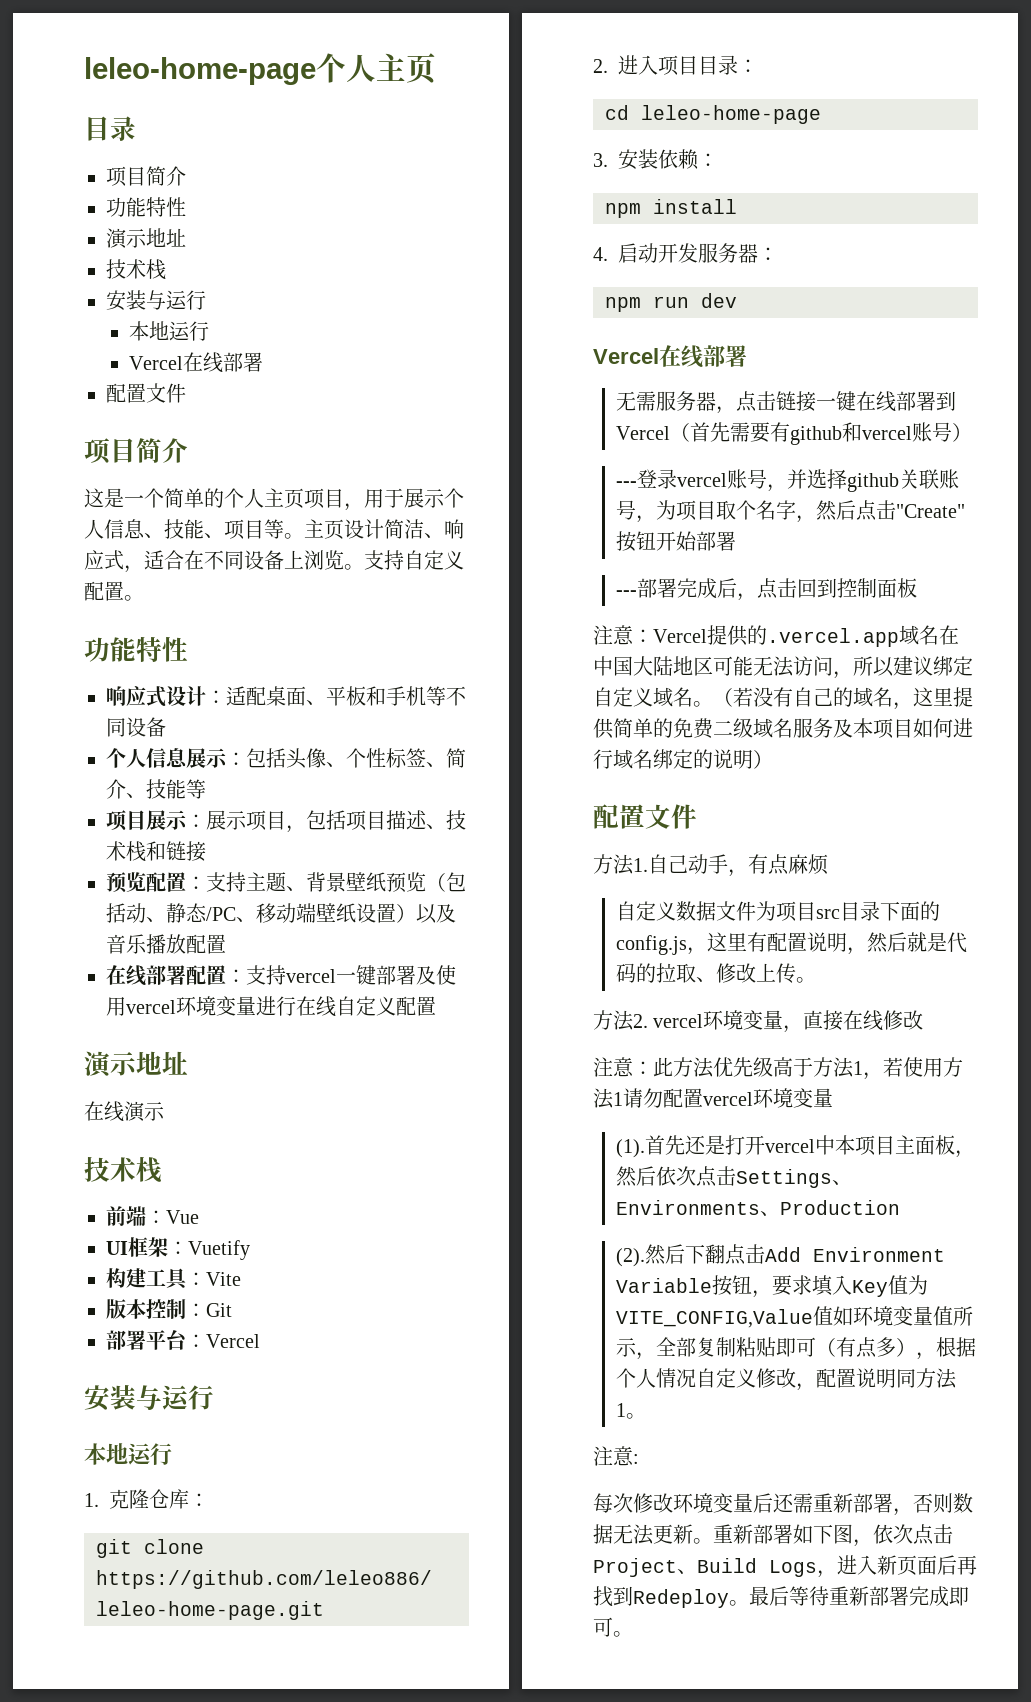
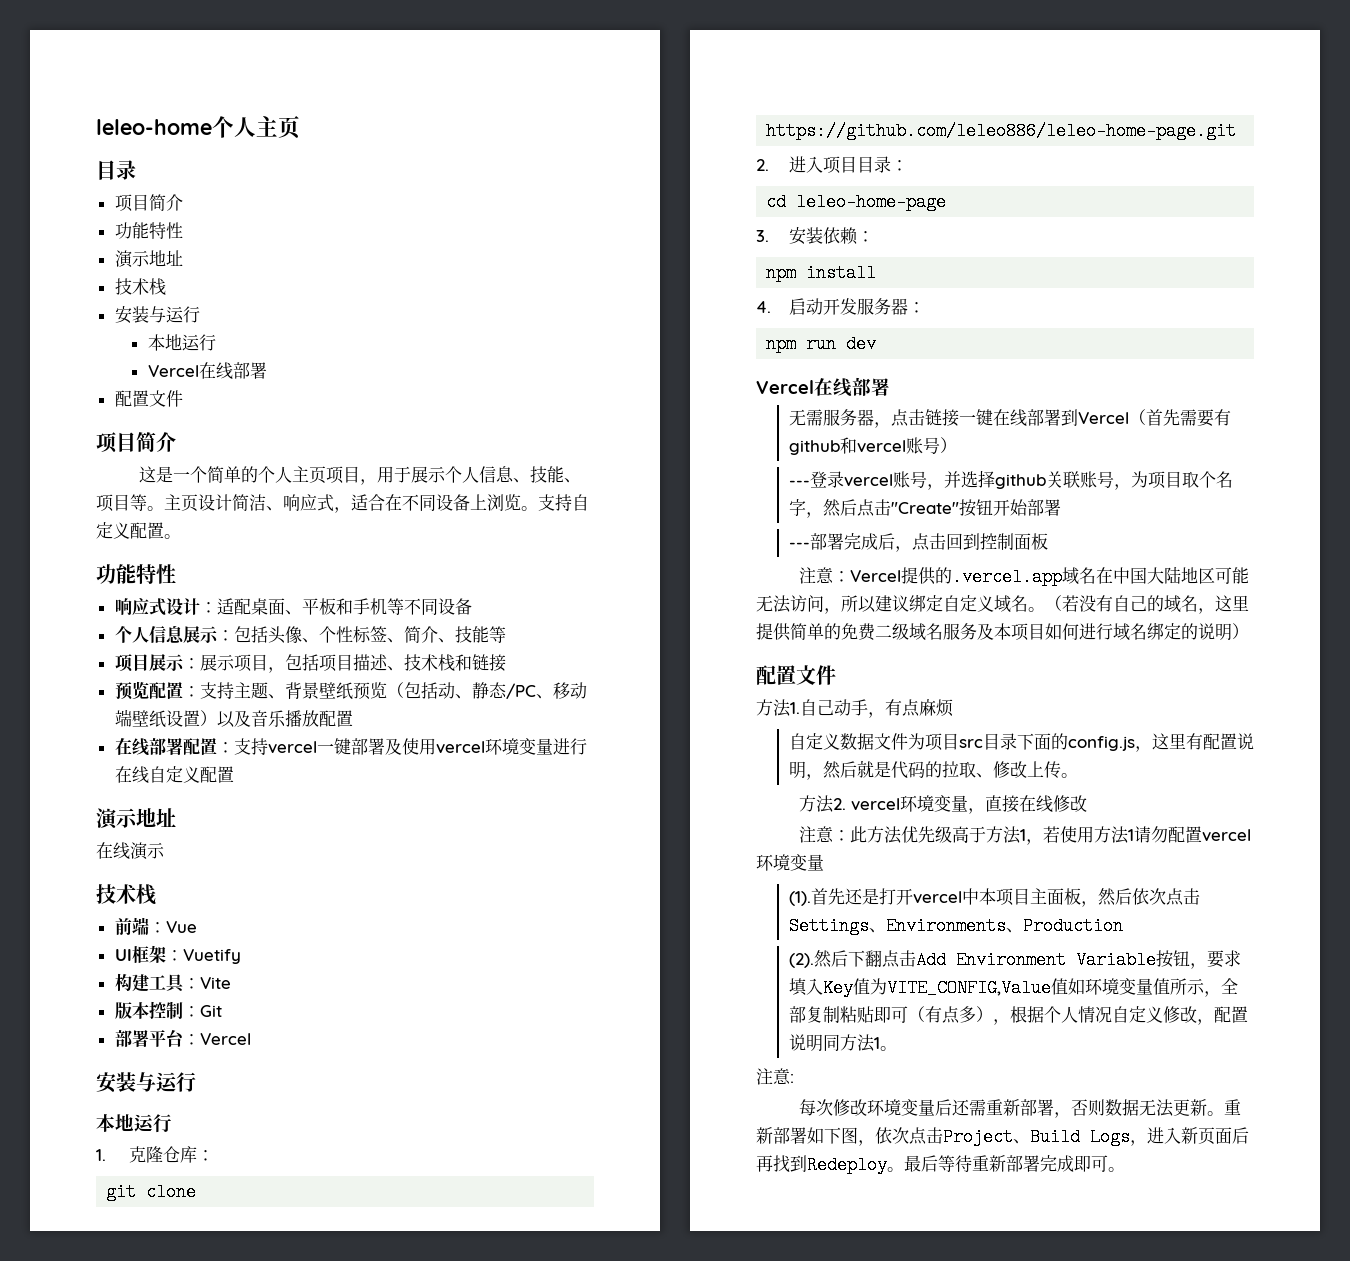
[84,57,316,85] leleo-home-page -> [96,119,212,135] leleo-home

